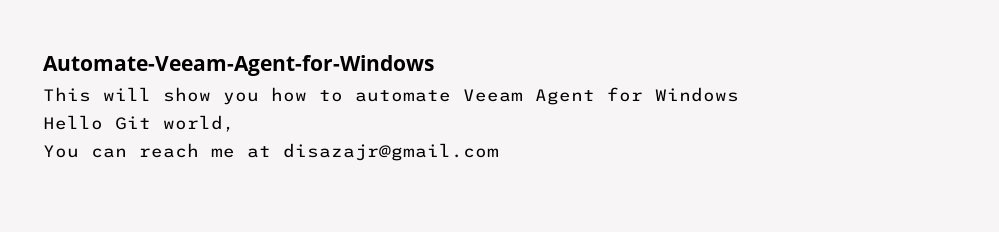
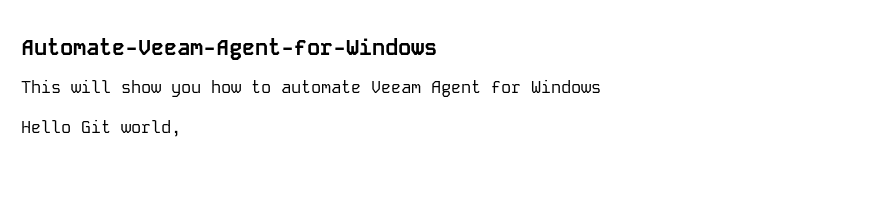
[43,143,499,161] // You can reach me at disazajr@gmail.com -> (181, 128) none

